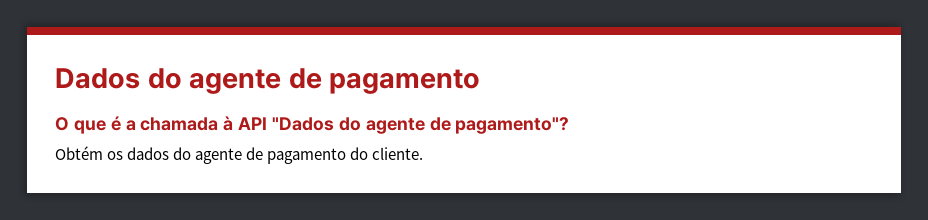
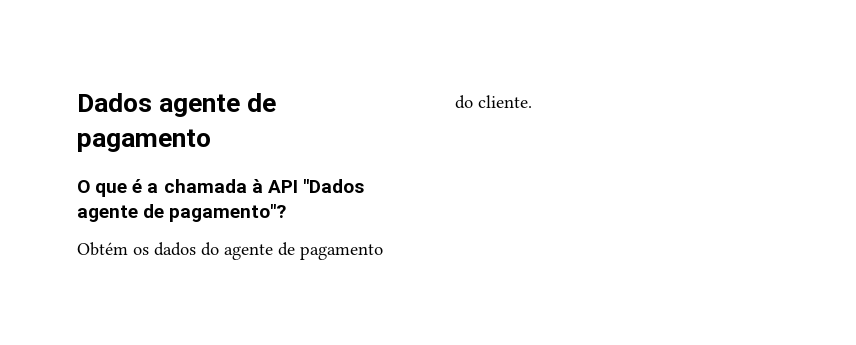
[147,68,182,89] do -> (152, 102) none
[338,117,361,131] do -> (364, 186) none

